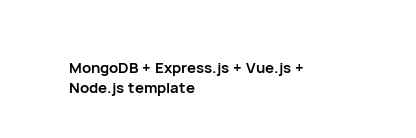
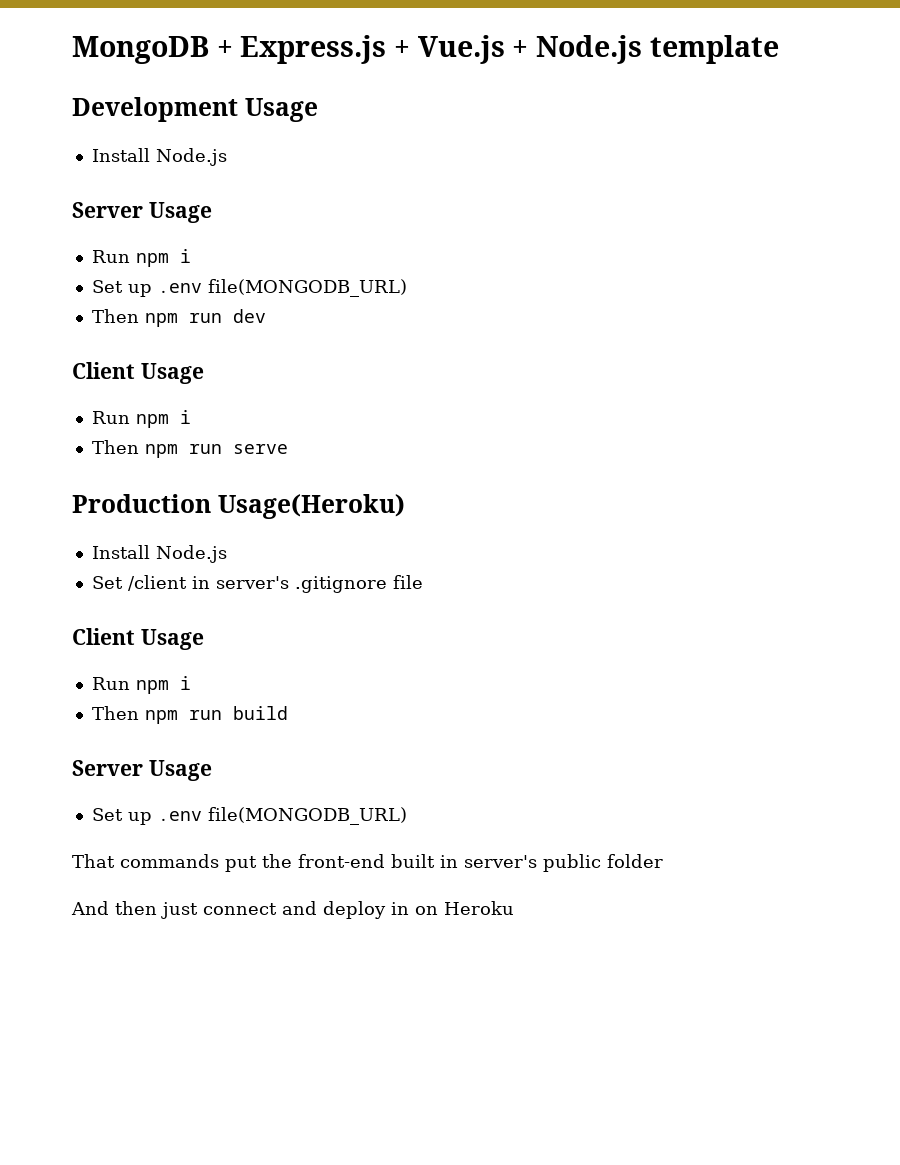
(196, 89) none -> [72,97,318,122] [91,148,227,166] [72,202,212,223] [91,249,191,267] [91,279,407,297] [91,309,266,327] [72,362,204,384] [91,410,191,428] [91,440,288,458] [72,494,405,519] [91,545,227,563] [91,575,423,593] [72,628,204,650] [91,676,191,694] [91,706,288,724] [72,760,212,781] [91,807,407,825] [72,854,663,872] [71,901,514,919] // Development Usage // Install Node.js // Server Usage // Run npm i // Set up .env file(MONGODB_URL) // Then npm run dev // Client Usage // Run npm i // Then npm run serve // Production Usage(Heroku) // Install Node.js // Set /client in server's .gitignore file // Client Usage // Run npm i // Then npm run build // Server Usage // Set up .env file(MONGODB_URL) // That commands put the front-end built in server's public folder // And then just connect and deploy in on Heroku

